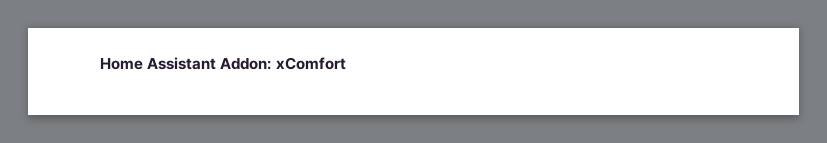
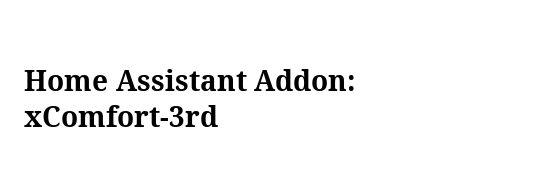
[275,57,346,70] xComfort -> [24,105,218,127] xComfort-3rd

